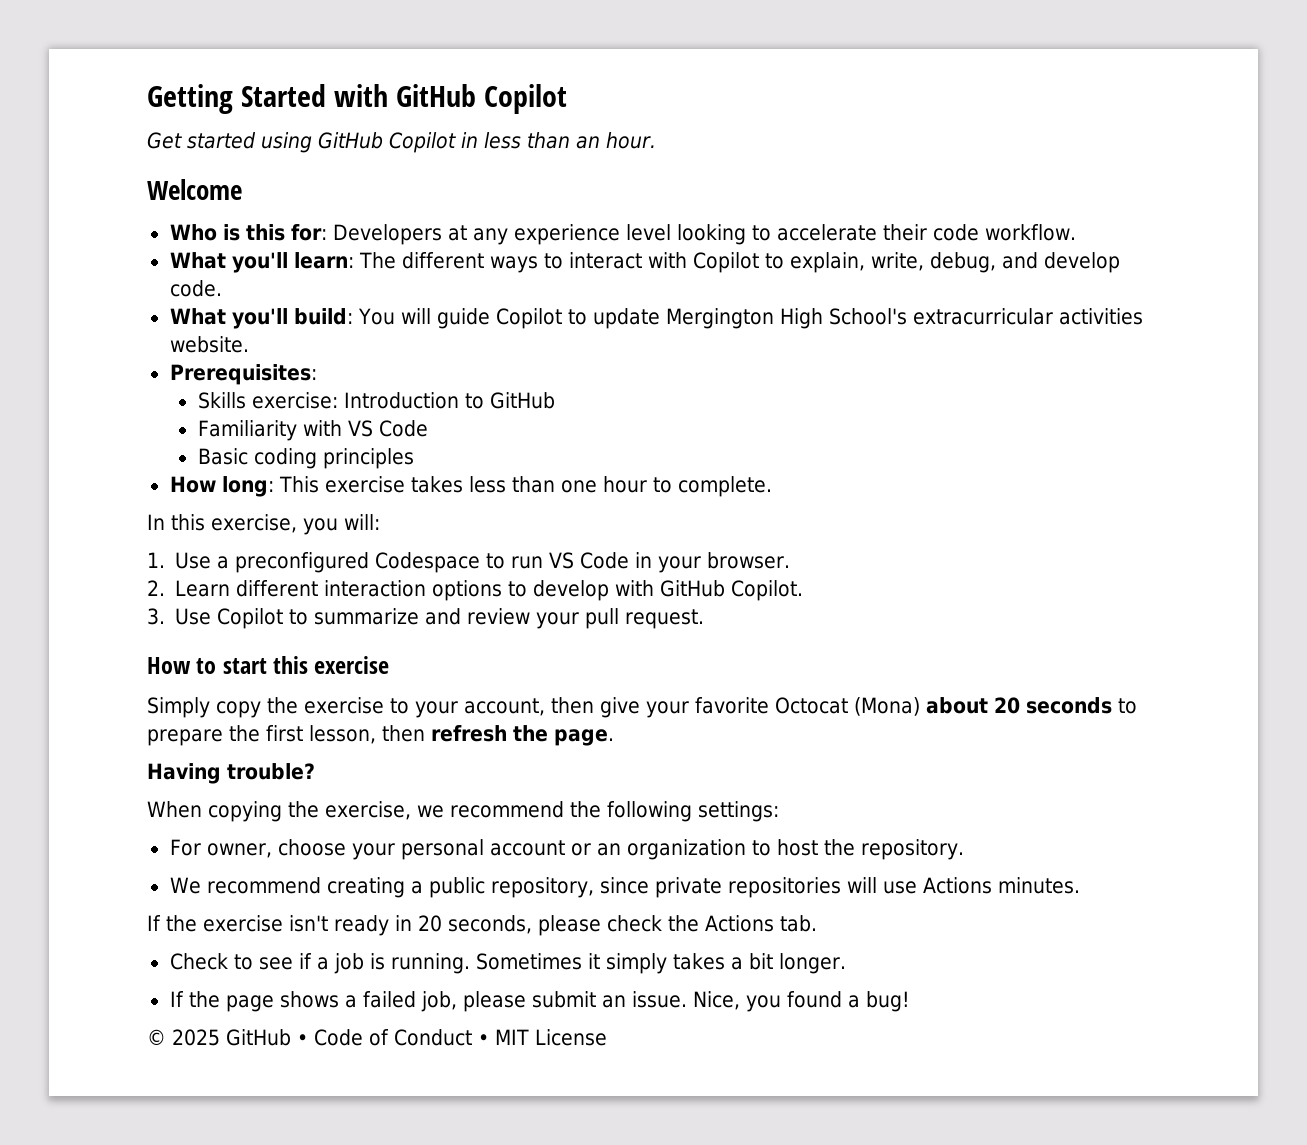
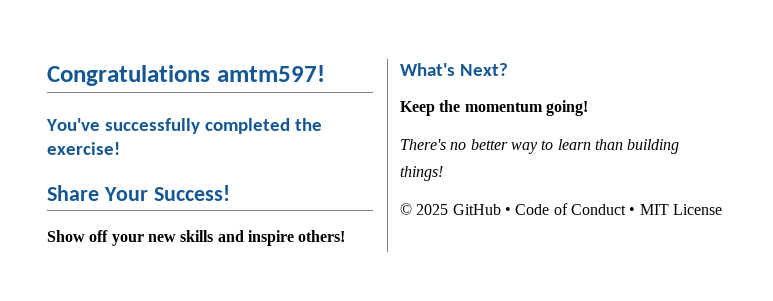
[147,84,567,114] [147,132,656,153] [147,179,242,200] [169,224,1076,245] [169,252,1120,273] [169,280,222,297] [169,308,1143,329] [169,336,249,353] [169,364,317,385] [197,392,555,409] [197,420,428,441] [197,448,414,469] [169,476,772,497] [147,514,380,535] [147,552,791,573] [147,580,804,601] [147,608,705,629] [147,656,390,674] [147,697,1137,718] [147,725,614,746] [147,763,315,784] [147,801,779,822] [169,839,964,860] [169,877,1080,898] [147,915,817,936] [169,953,846,974] [169,991,910,1012] Getting Started with GitHub Copilot // Get started using GitHub Copilot in less than an hour. // Welcome // Who is this for: Developers at any experience level looking to accelerate their code workflow. // What you'll learn: The different ways to interact with Copilot to explain, write, debug, and develop code. // What you'll build: You will guide Copilot to update Mergington High School's extracurricular activities website. // Prerequisites: // Skills exercise: Introduction to GitHub // Familiarity with VS Code // Basic coding principles // How long: This exercise takes less than one hour to complete. // In this exercise, you will: // 1. Use a preconfigured Codespace to run VS Code in your browser. // 2. Learn different interaction options to develop with GitHub Copilot. // 3. Use Copilot to summarize and review your pull request. // How to start this exercise // Simply copy the exercise to your account, then give your favorite Octocat (Mona) about 20 seconds to prepare the first lesson, then refresh the page. // Having trouble? // When copying the exercise, we recommend the following settings: // For owner, choose your personal account or an organization to host the repository. // We recommend creating a public repository, since private repositories will use Actions minutes. // If the exercise isn't ready in 20 seconds, please check the Actions tab. // Check to see if a job is running. Sometimes it simply takes a bit longer. // If the page shows a failed job, please submit an issue. Nice, you found a bug! -> [47,65,325,86] [46,118,322,134] [47,142,120,155] [47,185,230,201] [47,230,346,246] [400,63,508,76] [400,100,588,116] [400,139,680,154] [400,166,443,181] Congratulations amtm597! // You've successfully completed the exercise! // Share Your Success! // Show off your new skills and inspire others! // What's Next? // Keep the momentum going! // There's no better way to learn than building things!

